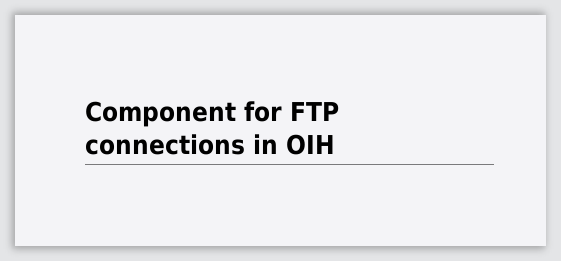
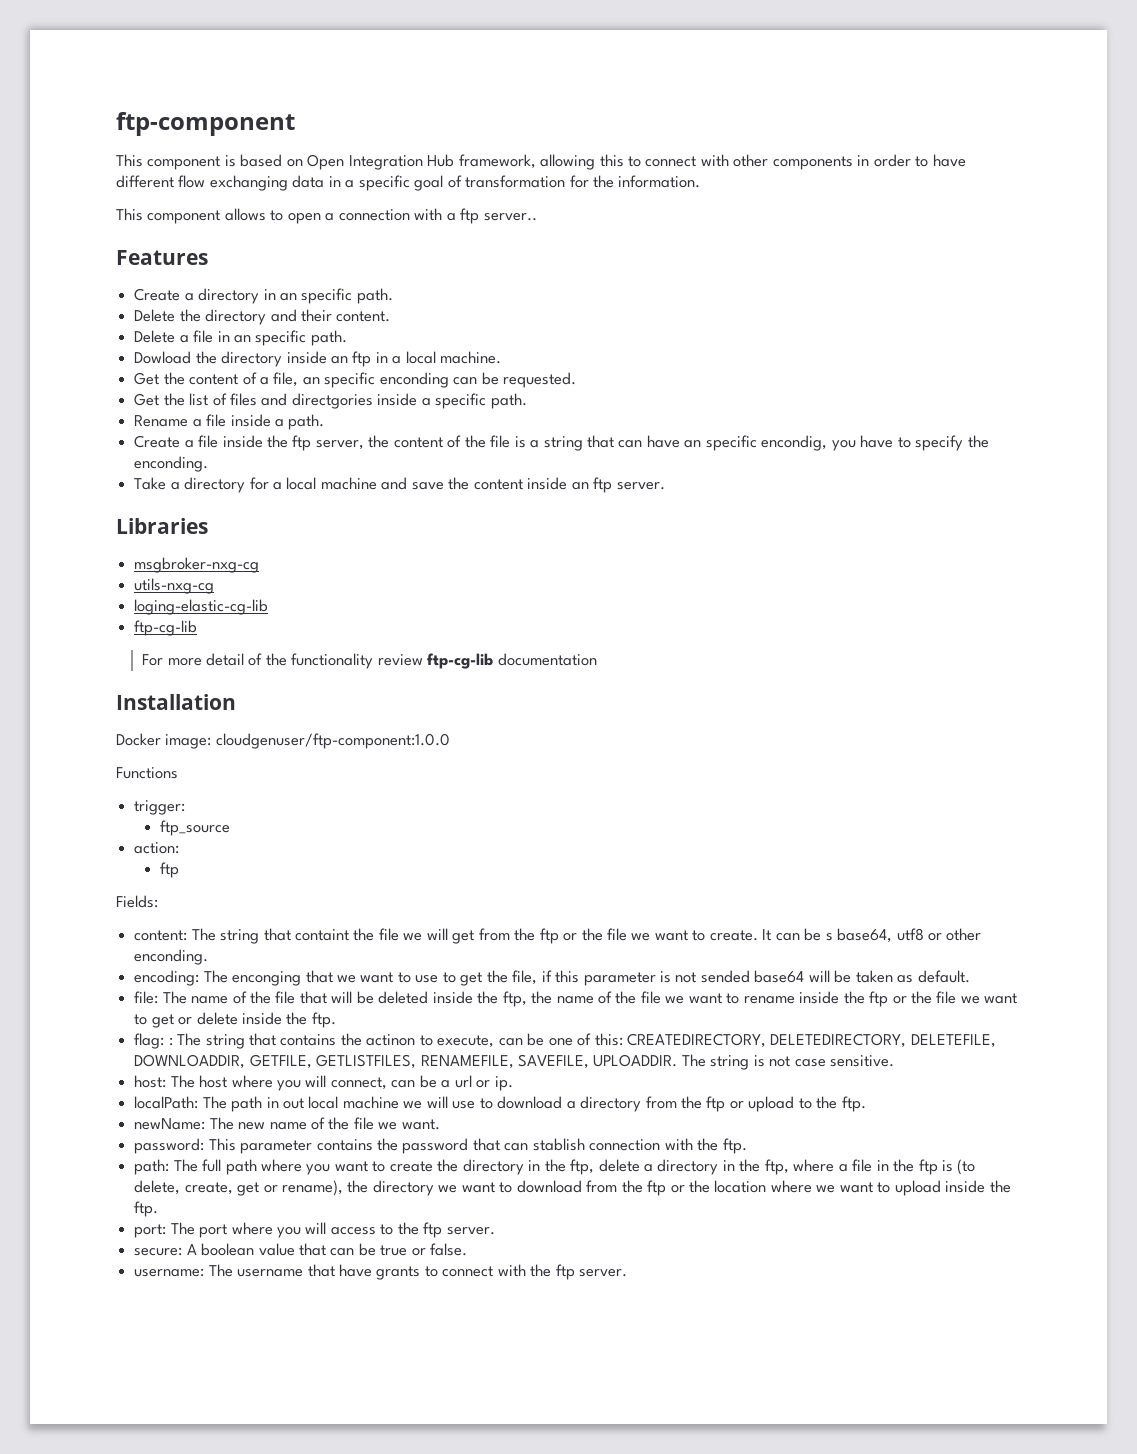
[85,101,339,127] [85,134,335,155] Component for FTP connections in OIH -> [116,112,295,136] [116,154,966,170] [116,175,701,191] [116,208,537,224] [116,250,208,265] [134,288,393,304] [134,309,391,325] [134,330,347,346] [134,351,502,367] [134,372,577,388] [134,393,527,409] [134,414,325,430] [134,435,989,451] [134,456,209,472] [134,477,665,493] [116,518,208,534] [134,557,260,573] [134,578,215,594] [134,599,269,615] [134,620,198,636] [142,653,597,669] [116,694,236,710] [116,733,450,749] [116,767,178,779] [134,800,186,815] [160,820,231,836] [134,842,180,854] [160,862,180,878] [116,895,158,908] [134,928,982,944] [134,949,209,965] [134,970,970,986] [134,991,1018,1007] [134,1012,336,1028] [134,1033,996,1049] [134,1054,895,1070] [134,1075,513,1091] [134,1096,866,1112] [134,1117,440,1130] [134,1138,747,1154] [134,1159,976,1175] [134,1180,1011,1196] [134,1201,159,1217] [134,1222,495,1238] [134,1243,468,1256] [134,1264,628,1280] ftp-component // This component is based on Open Integration Hub framework, allowing this to connect with other components in order to have different flow exchanging data in a specific goal of transformation for the information. // This component allows to open a connection with a ftp server.. // Features // Create a directory in an specific path. // Delete the directory and their content. // Delete a file in an specific path. // Dowload the directory inside an ftp in a local machine. // Get the content of a file, an specific enconding can be requested. // Get the list of files and directgories inside a specific path. // Rename a file inside a path. // Create a file inside the ftp server, the content of the file is a string that can have an specific encondig, you have to specify the enconding. // Take a directory for a local machine and save the content inside an ftp server. // Libraries // msgbroker-nxg-cg // utils-nxg-cg // loging-elastic-cg-lib // ftp-cg-lib // For more detail of the functionality review ftp-cg-lib documentation // Installation // Docker image: cloudgenuser/ftp-component:1.0.0 // Functions // trigger: // ftp_source // action: // ftp // Fields: // content: The string that containt the file we will get from the ftp or the file we want to create. It can be s base64, utf8 or other enconding. // encoding: The enconging that we want to use to get the file, if this parameter is not sended base64 will be taken as default. // file: The name of the file that will be deleted inside the ftp, the name of the file we want to rename inside the ftp or the file we want to get or delete inside the ftp. // flag: : The string that contains the actinon to execute, can be one of this: CREATEDIRECTORY, DELETEDIRECTORY, DELETEFILE, DOWNLOADDIR, GETFILE, GETLISTFILES, RENAMEFILE, SAVEFILE, UPLOADDIR. The string is not case sensitive. // host: The host where you will connect, can be a url or ip. // localPath: The path in out local machine we will use to download a directory from the ftp or upload to the ftp. // newName: The new name of the file we want. // password: This parameter contains the password that can stablish connection with the ftp. // path: The full path where you want to create the directory in the ftp, delete a directory in the ftp, where a file in the ftp is (to delete, create, get or rename), the directory we want to download from the ftp or the location where we want to upload inside the ftp. // port: The port where you will access to the ftp server. // secure: A boolean value that can be true or false. // username: The username that have grants to connect with the ftp server.

